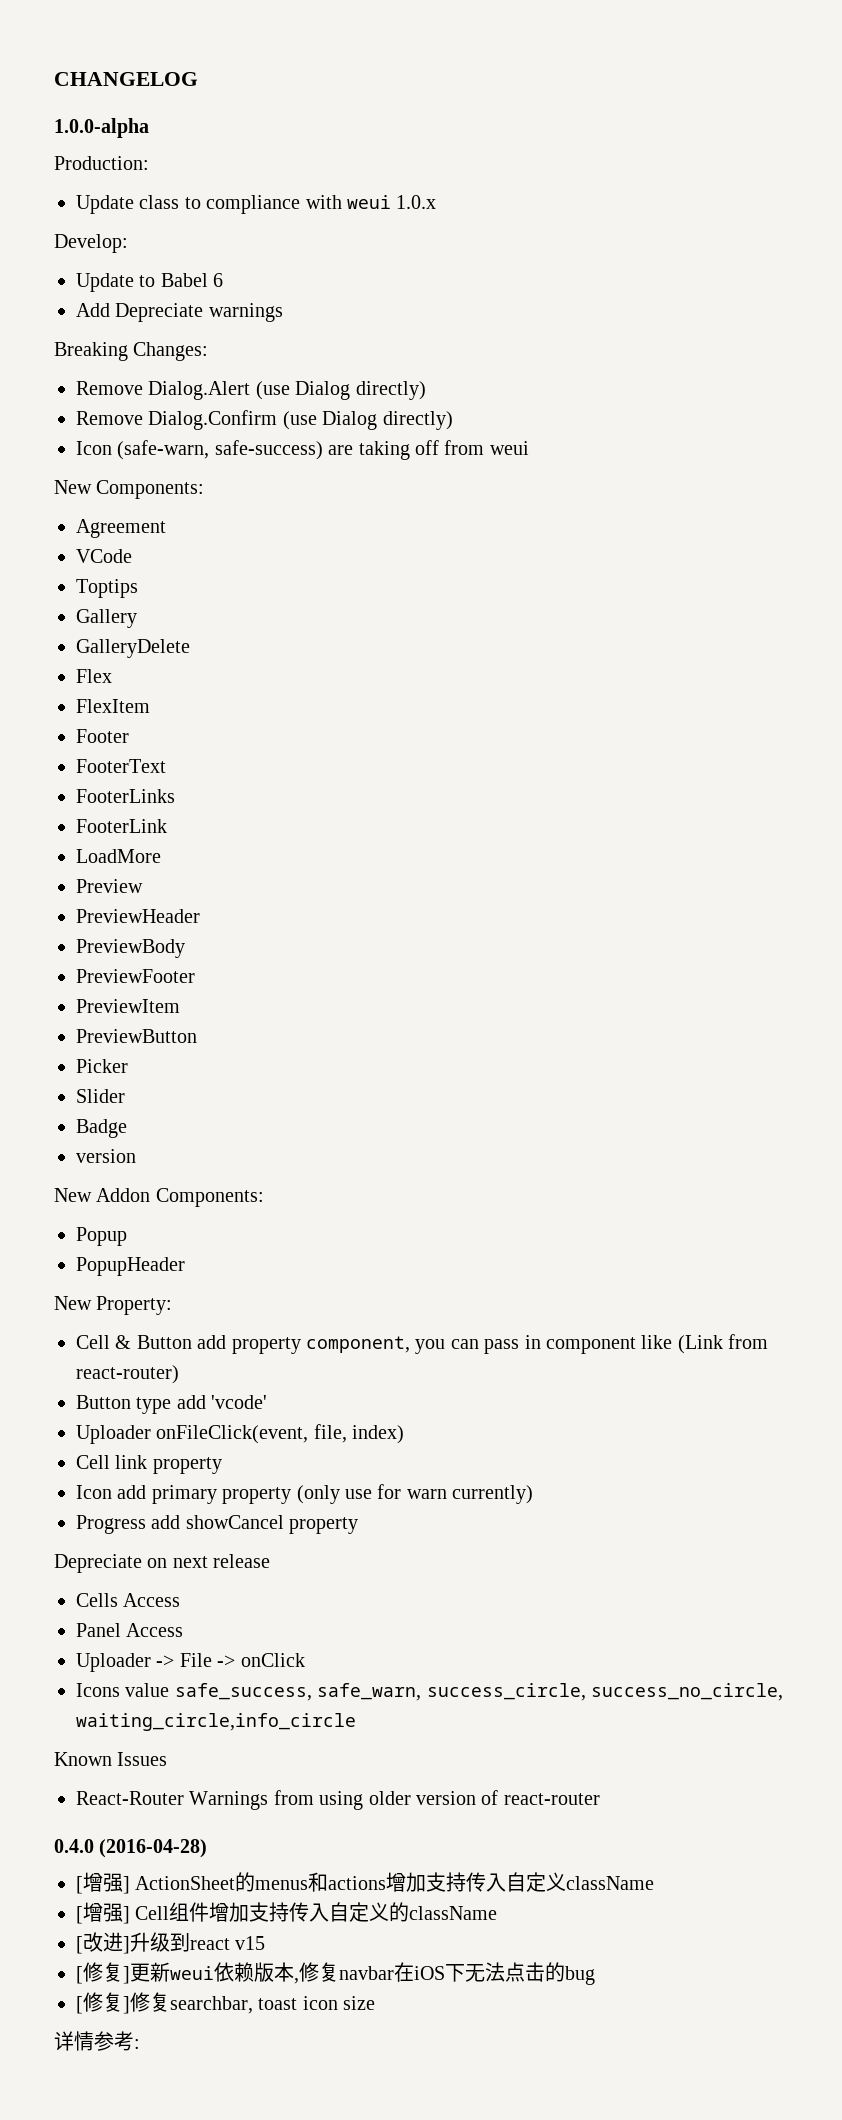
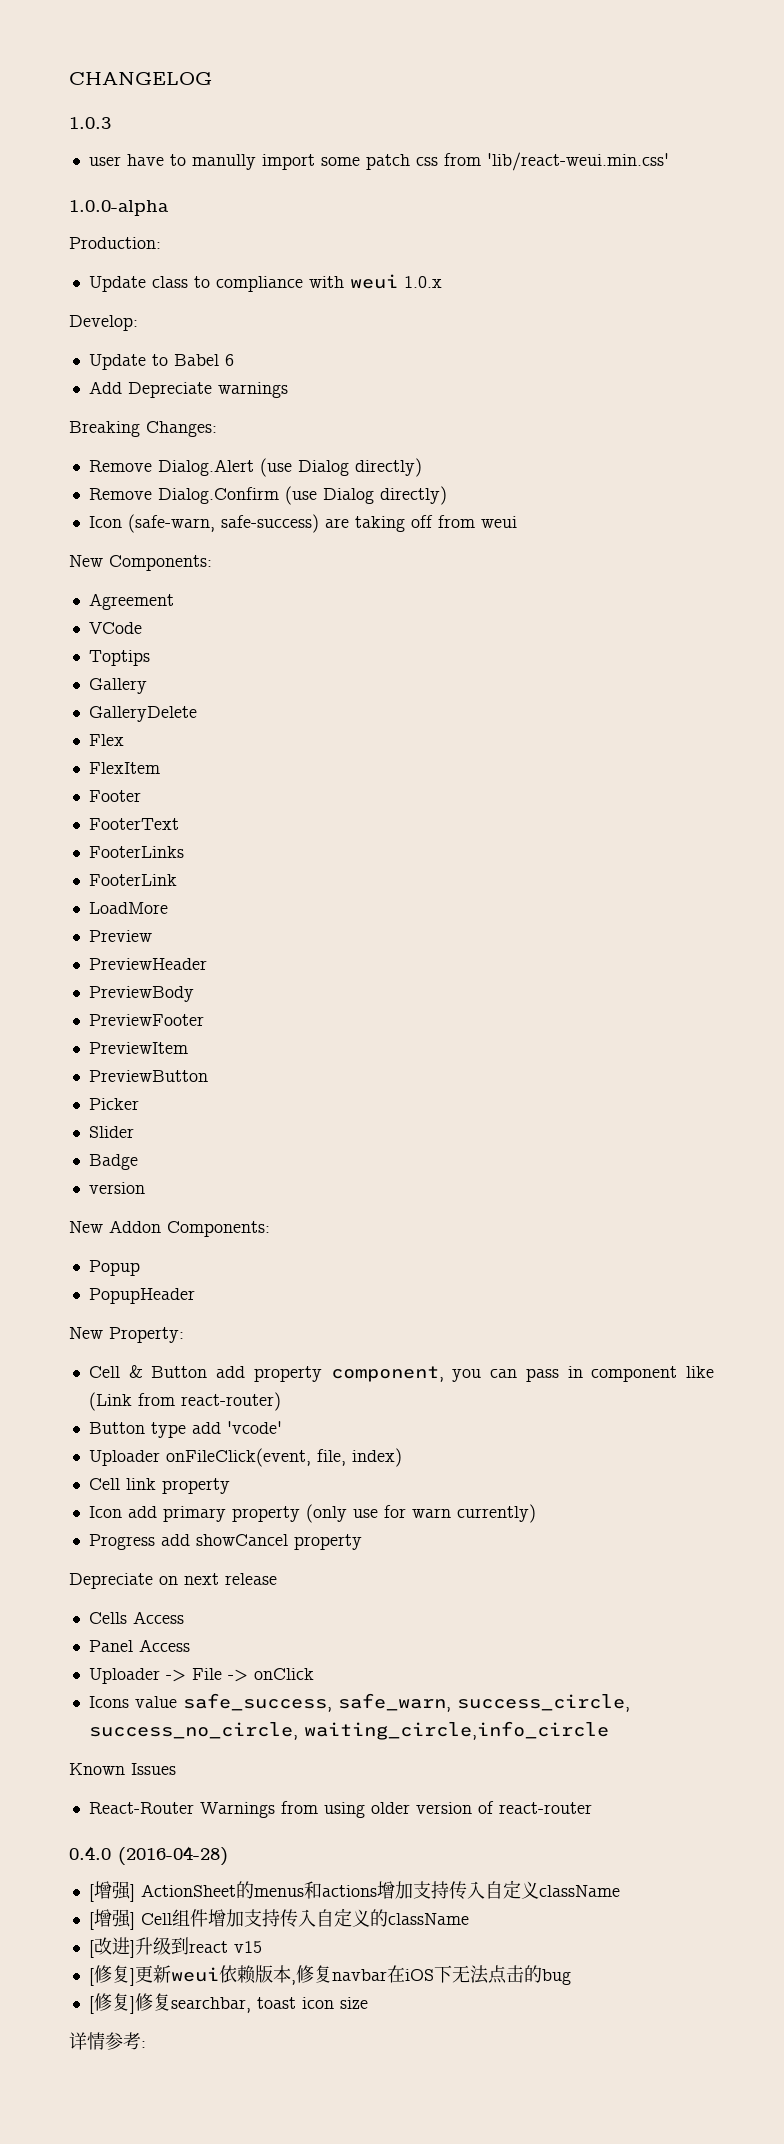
(198, 79) none -> [69,117,111,129] [88,152,669,171] // 1.0.3 // user have to manully import some patch css from 'lib/react-weui.min.css'

